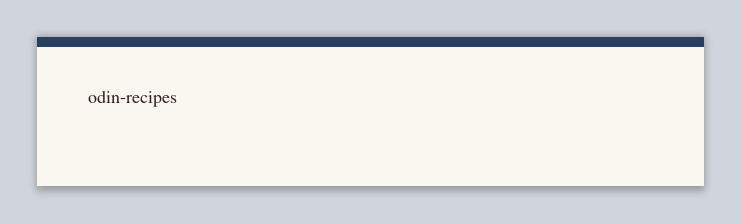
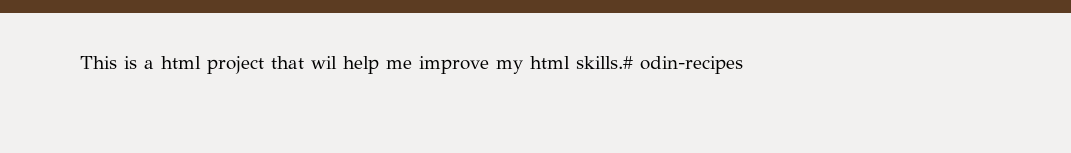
(88, 99) none -> [79,56,633,74] This is a html project that wil help me improve my html skills.#

